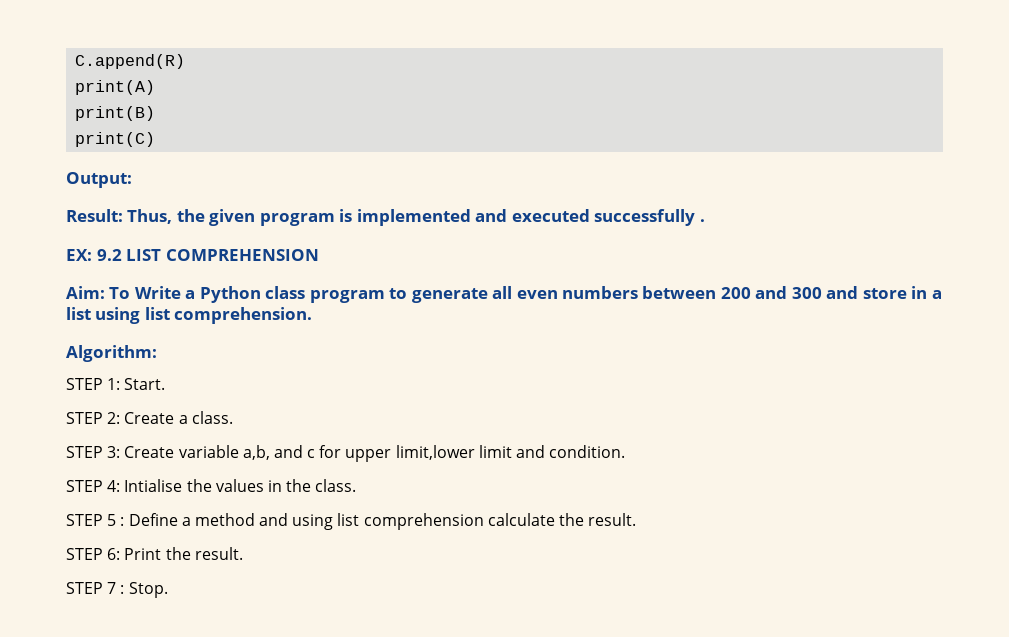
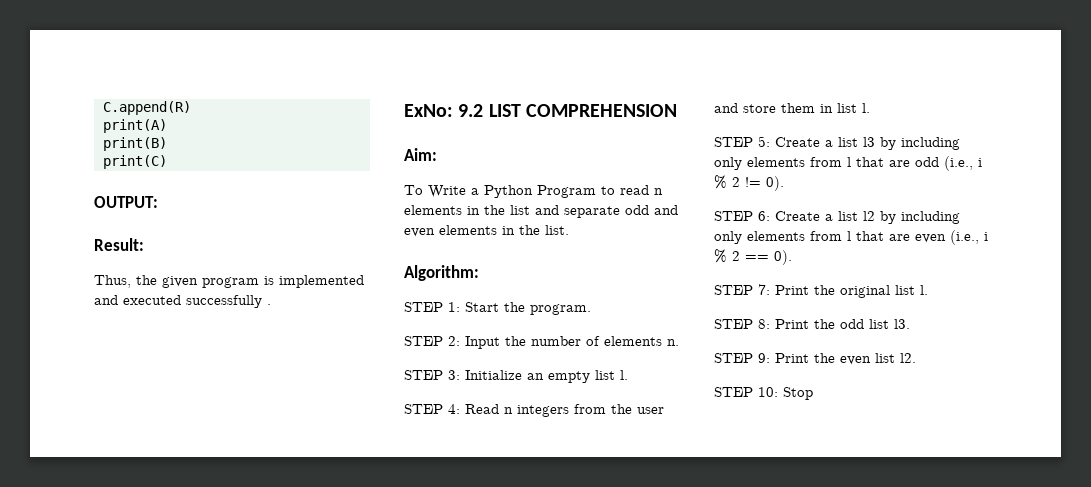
[66,172,132,188] Output: -> [94,196,158,208] OUTPUT:
(123, 215) none -> (144, 244) //
[66,249,92,261] EX: -> [404,104,453,117] ExNo:
(105, 292) none -> (437, 154) //
[265,286,942,303] [66,307,313,324] class program to generate all even numbers between 200 and 300 and store in a list using list comprehension. -> [537,185,663,198] [404,205,678,218] [404,225,569,237] Program to read n elements in the list and separate odd and even elements in the list.
[124,378,166,390] Start. -> [465,302,591,315] Start the program.
[124,411,233,424] [66,445,626,462] [66,479,357,492] [66,513,637,530] [66,547,243,560] [66,582,168,598] Create a class. // STEP 3: Create variable a,b, and c for upper limit,lower limit and condition. // STEP 4: Intialise the values in the class. // STEP 5 : Define a method and using list comprehension calculate the result. // STEP 6: Print the result. // STEP 7 : Stop. -> [465,336,679,349] [404,370,628,383] [404,404,664,417] [714,103,870,113] [714,136,960,150] [714,156,982,171] [714,175,784,191] [714,211,960,224] [714,230,988,245] [714,249,792,265] [714,284,928,298] [714,319,910,329] [714,353,916,365] [714,387,813,400] Input the number of elements n. // STEP 3: Initialize an empty list l. // STEP 4: Read n integers from the user and store them in list l. // STEP 5: Create a list l3 by including only elements from l that are odd (i.e., i % 2 != 0). // STEP 6: Create a list l2 by including only elements from l that are even (i.e., i % 2 == 0). // STEP 7: Print the original list l. // STEP 8: Print the odd list l3. // STEP 9: Print the even list l2. // STEP 10: Stop

